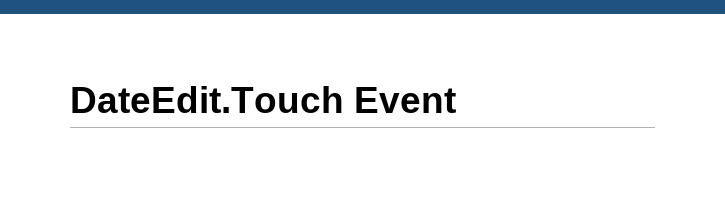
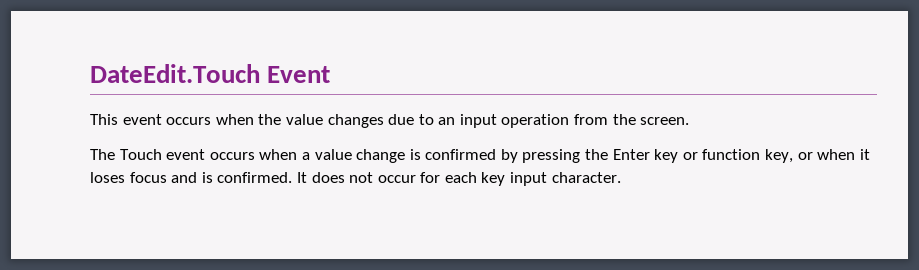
(456, 100) none -> [90,114,690,128] [90,149,870,163] [90,172,621,186] // This event occurs when the value changes due to an input operation from the screen. // The Touch event occurs when a value change is confirmed by pressing the Enter key or function key, or when it loses focus and is confirmed. It does not occur for each key input character.

